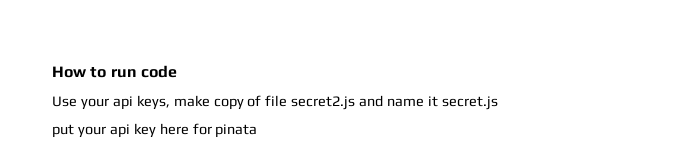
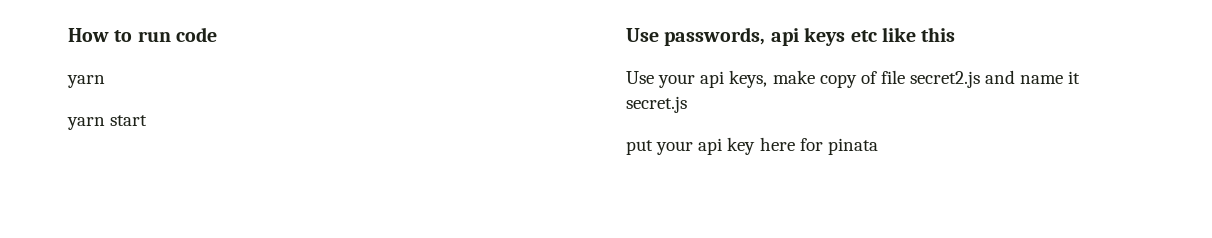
(177, 71) none -> [67,75,105,88] [67,115,148,130] [626,27,956,46] // yarn // yarn start // Use passwords, api keys etc like this

